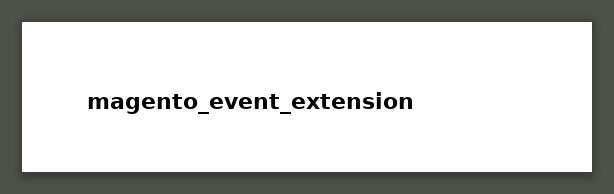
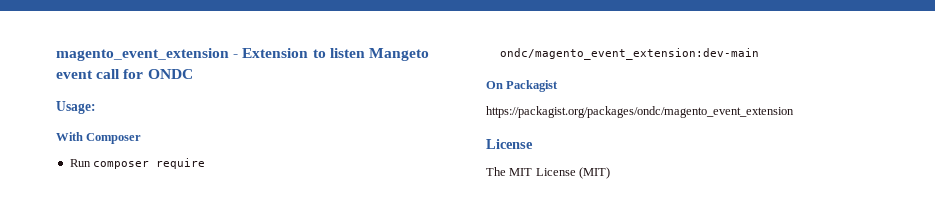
(414, 103) none -> [233,48,429,61] [56,69,193,79] [56,101,96,114] [56,132,142,144] [69,158,206,169] [499,48,759,60] [486,80,559,92] [486,106,794,118] [486,139,533,149] [486,167,611,179] - Extension to listen Mangeto event call for ONDC // Usage: // With Composer // Run composer require ondc/magento_event_extension:dev-main // On Packagist // https://packagist.org/packages/ondc/magento_event_extension // License // The MIT License (MIT)

